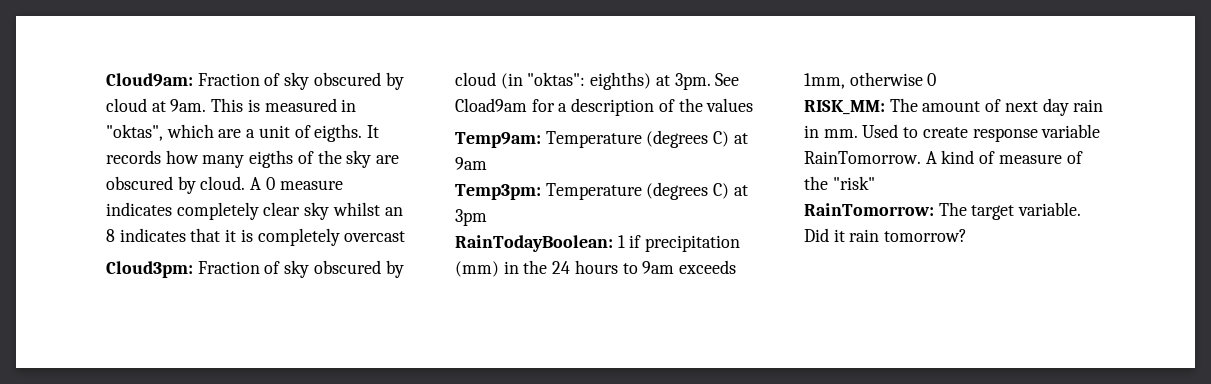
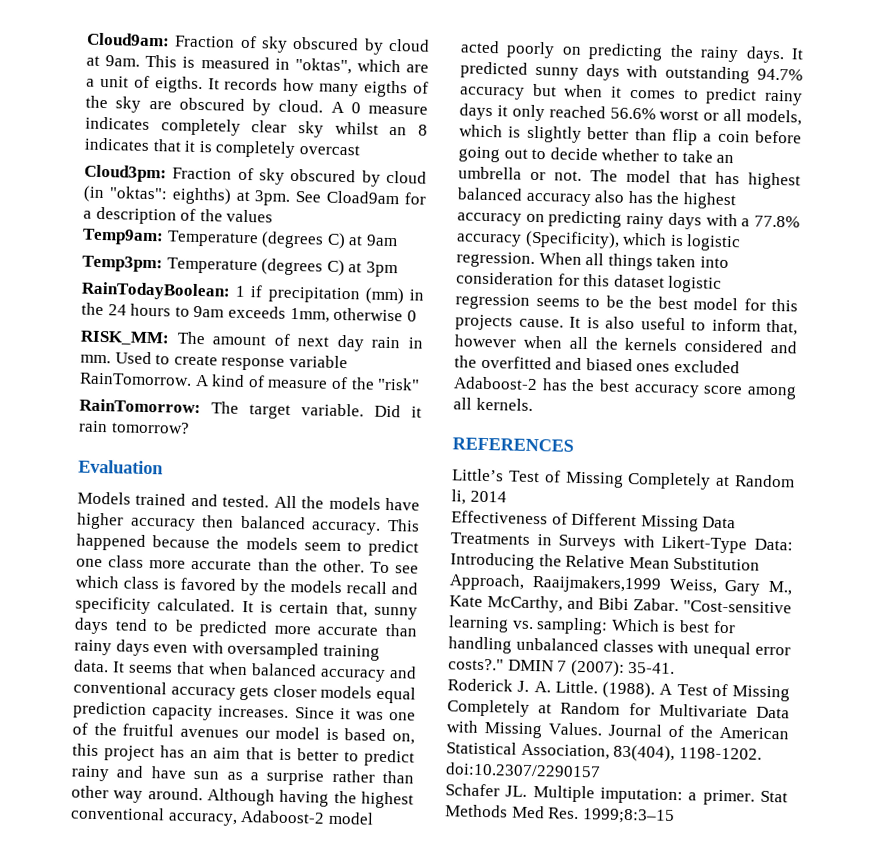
(968, 235) none -> [78,459,164,475] [77,491,420,511] [76,512,420,535] [76,533,419,557] [76,555,419,574] [75,575,418,596] [75,596,418,620] [74,617,418,638] [74,639,380,661] [73,659,417,682] [73,680,416,704] [73,701,417,721] [72,722,415,745] [72,743,415,767] [71,765,414,786] [71,785,414,809] [70,806,374,826] [460,40,804,64] [460,61,803,84] [459,83,803,106] [459,103,802,126] [459,124,802,146] [458,146,735,164] [458,166,801,190] [457,187,737,210] [457,210,800,230] [456,230,742,252] [456,251,729,271] [456,271,723,293] [455,293,798,312] [455,314,798,336] [454,334,797,354] [454,355,740,374] [453,376,797,400] [453,397,533,411] [452,437,574,452] [452,468,795,490] [451,489,507,505] [451,510,737,532] [450,532,793,554] [450,552,761,571] [449,573,793,596] [449,595,792,614] [448,615,736,635] [448,636,791,659] [448,658,676,677] [447,678,790,702] [447,699,790,719] [446,720,789,740] [446,741,762,763] [445,762,601,778] [445,783,788,806] [445,804,675,825] // Evaluation // Models trained and tested. All the models have higher accuracy then balanced accuracy. This happened because the models seem to predict one class more accurate than the other. To see which class is favored by the models recall and specificity calculated. It is certain that, sunny days tend to be predicted more accurate than rainy days even with oversampled training data. It seems that when balanced accuracy and conventional accuracy gets closer models equal prediction capacity increases. Since it was one of the fruitful avenues our model is based on, this project has an aim that is better to predict rainy and have sun as a surprise rather than other way around. Although having the highest conventional accuracy, Adaboost-2 model acted poorly on predicting the rainy days. It predicted sunny days with outstanding 94.7% accuracy but when it comes to predict rainy days it only reached 56.6% worst or all models, which is slightly better than flip a coin before going out to decide whether to take an umbrella or not. The model that has highest balanced accuracy also has the highest accuracy on predicting rainy days with a 77.8% accuracy (Specificity), which is logistic regression. When all things taken into consideration for this dataset logistic regression seems to be the best model for this projects cause. It is also useful to inform that, however when all the kernels considered and the overfitted and biased ones excluded Adaboost-2 has the best accuracy score among all kernels. // REFERENCES // Little’s Test of Missing Completely at Random li, 2014 // Effectiveness of Different Missing Data Treatments in Surveys with Likert-Type Data: Introducing the Relative Mean Substitution Approach, Raaijmakers,1999 Weiss, Gary M., Kate McCarthy, and Bibi Zabar. "Cost-sensitive learning vs. sampling: Which is best for handling unbalanced classes with unequal error costs?." DMIN 7 (2007): 35-41. // Roderick J. A. Little. (1988). A Test of Missing Completely at Random for Multivariate Data with Missing Values. Journal of the American Statistical Association, 83(404), 1198-1202. doi:10.2307/2290157 // Schafer JL. Multiple imputation: a primer. Stat Methods Med Res. 1999;8:3–15

